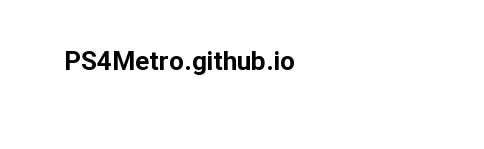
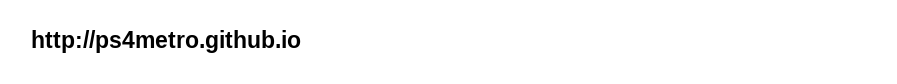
[64,51,295,75] PS4Metro.github.io -> [31,30,301,53] http://ps4metro.github.io

